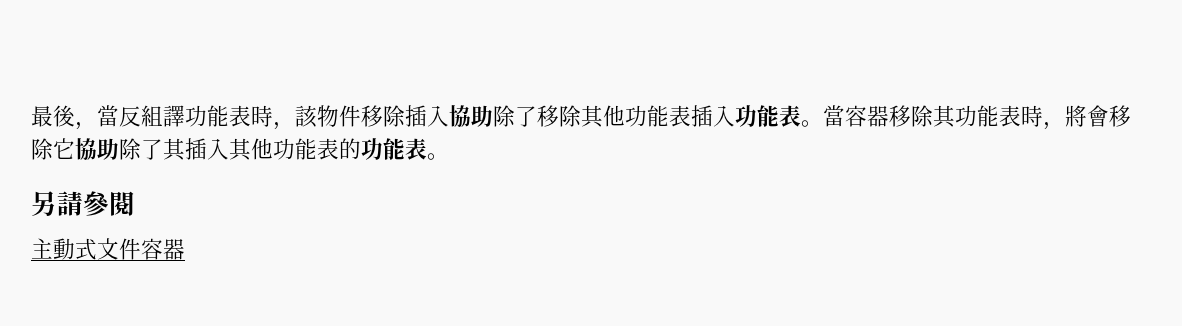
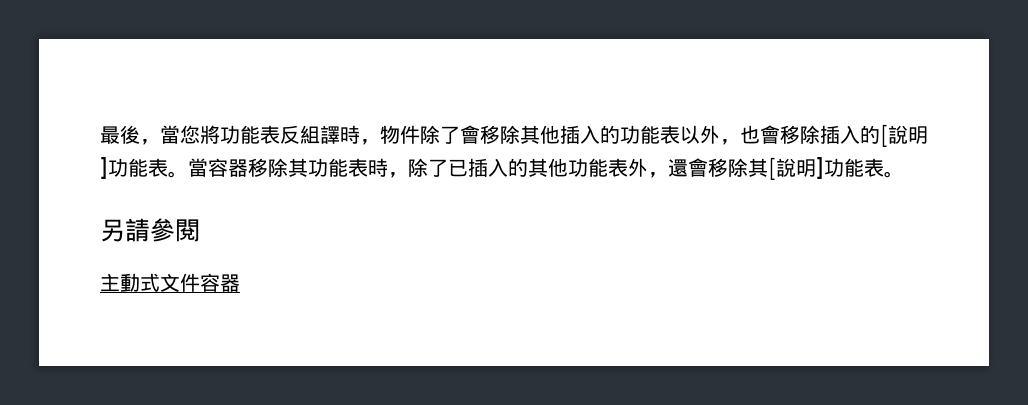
[119,105,735,130] 反組譯功能表時，該物件移除插入協助除了移除其他功能表插入 -> [180,124,928,147] [100,157,108,179] 您將功能表反組譯時，物件除了會移除其他插入的功能表以外，也會移除插入的[說明]
[1065,105,1131,127] [31,138,361,161] 將會移除它協助除了其插入其他功能表的 -> [408,157,824,180] 除了已插入的其他功能表外，還會移除其[說明]

